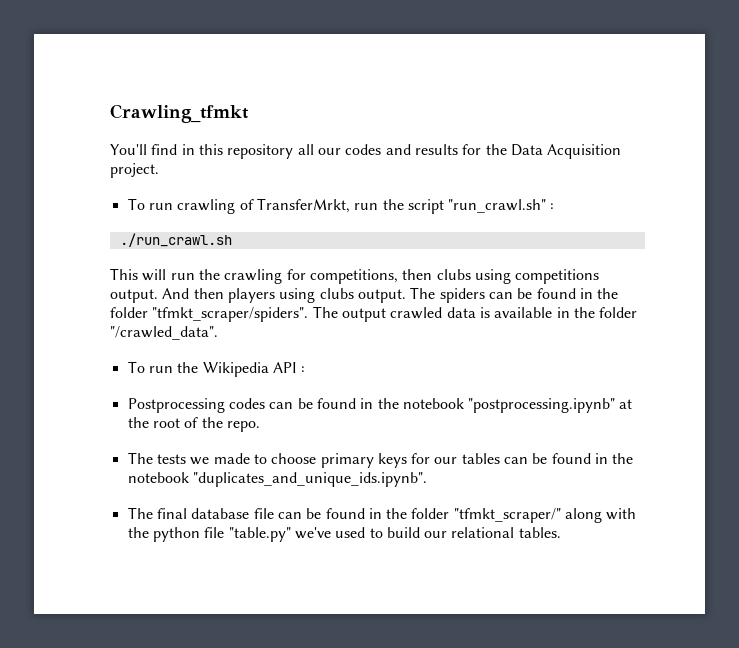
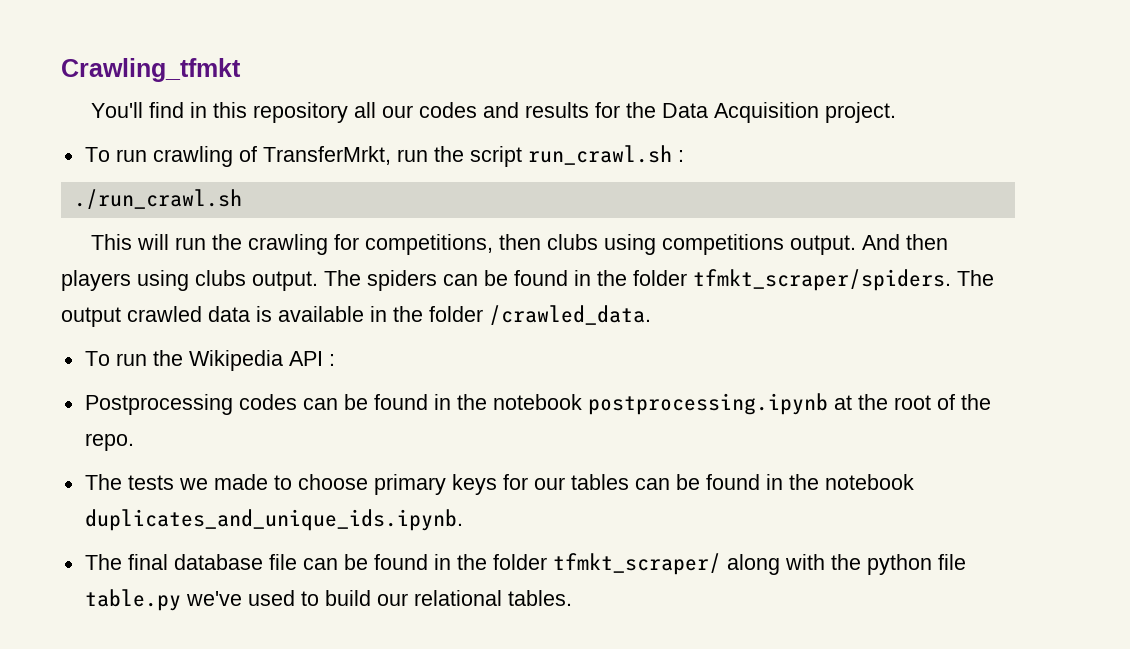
[448,199,547,213] "run_crawl.sh" -> [527,145,672,165] run_crawl.sh
[152,307,309,322] "tfmkt_scraper/spiders". -> [693,269,951,291] tfmkt_scraper/spiders.
[110,326,218,340] "/crawled_data". -> [489,305,651,325] /crawled_data.
[468,398,616,413] "postprocessing.ipynb" -> [587,393,828,415] postprocessing.ipynb
[192,472,427,487] "duplicates_and_unique_ids.ipynb". -> [84,509,463,531] duplicates_and_unique_ids.ipynb.
[453,508,561,523] "tfmkt_scraper/" -> [552,553,721,575] tfmkt_scraper/
[228,527,291,542] "table.py" -> [84,589,181,611] table.py

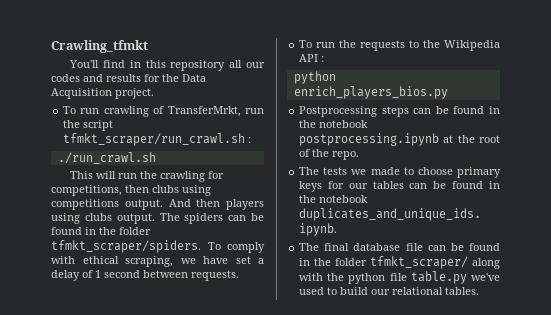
[527,145,672,165] run_crawl.sh -> [63,133,246,146] tfmkt_scraper/run_crawl.sh
[957,270,994,286] [61,305,651,327] The output crawled data is available in the folder /crawled_data. -> [207,242,265,253] [51,256,264,267] [51,270,239,281] To comply with ethical scraping, we have set a delay of 1 second between requests.
(183, 358) none -> [360,40,441,51] requests to the
(335, 360) none -> [293,71,336,84] [293,86,448,99] // python enrich_players_bios.py
[238,394,297,410] codes -> [381,106,409,117] steps

